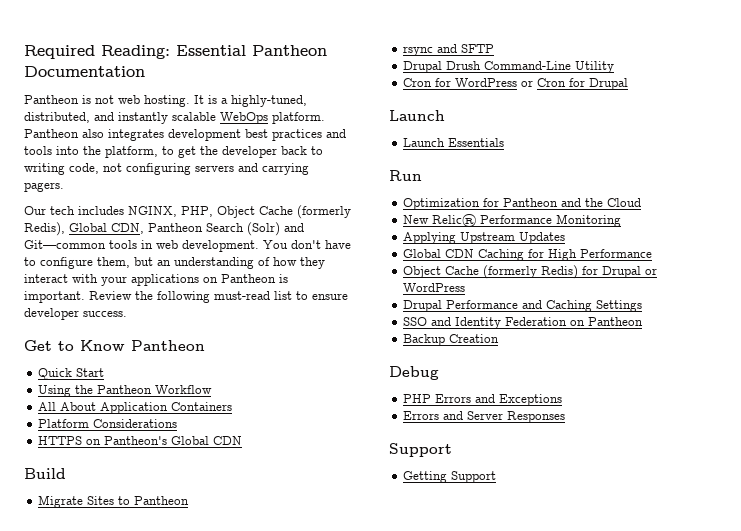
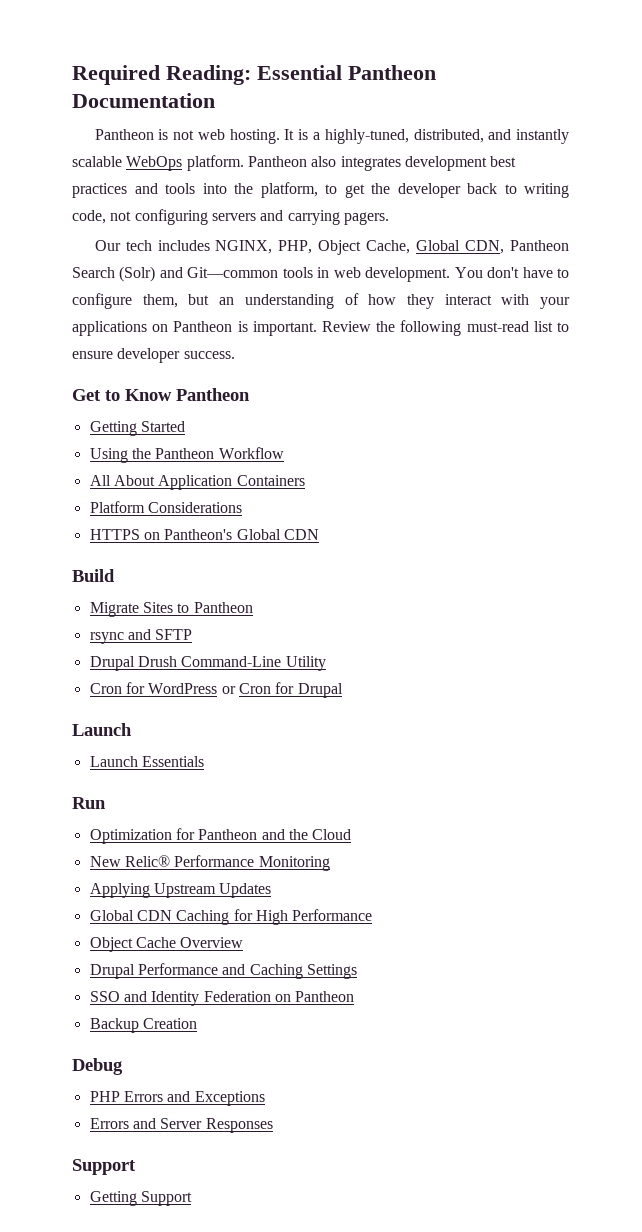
[259,205,351,219] [24,222,65,236] Cache (formerly Redis), -> [366,240,411,254] Cache,
[38,368,105,380] Quick Start -> [89,421,185,436] Getting Started
[483,265,658,279] [403,283,466,292] (formerly Redis) for Drupal or WordPress -> [180,937,244,948] Overview

